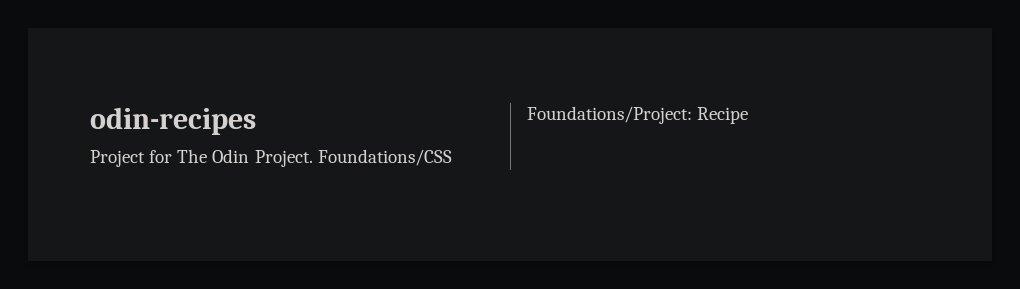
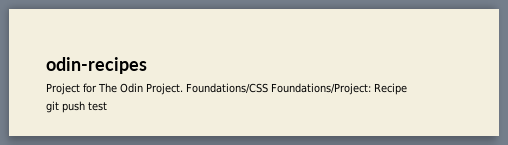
(749, 115) none -> [46,101,107,113] // git push test

